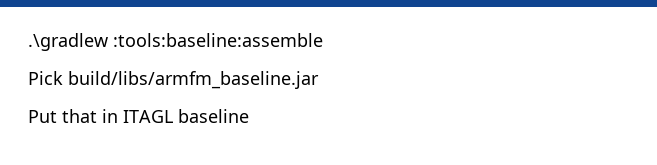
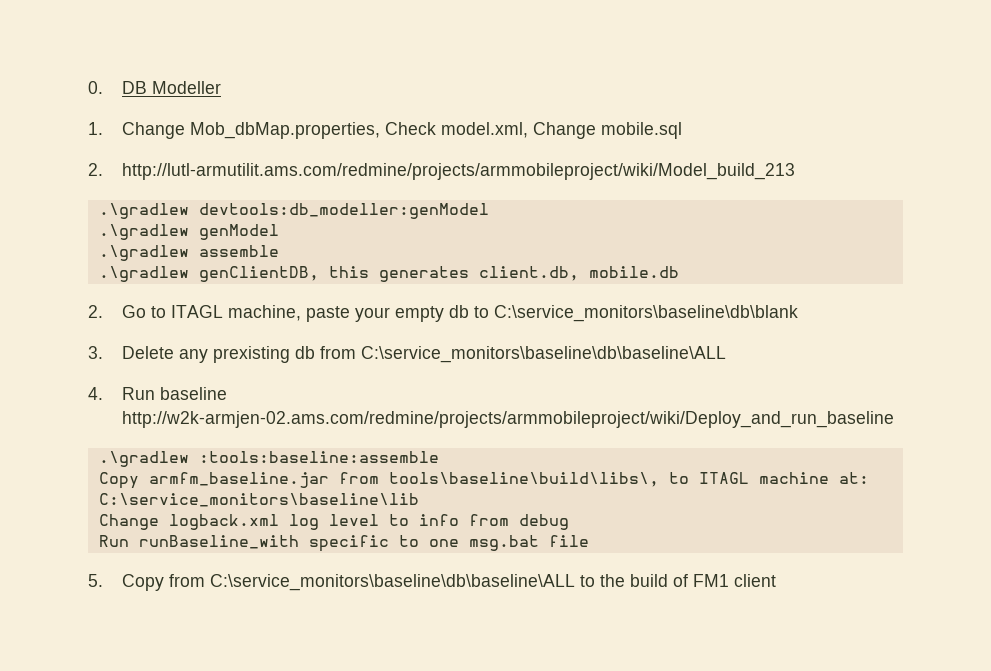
[28,33,323,51] [28,71,319,89] [28,109,249,123] .\gradlew :tools:baseline:assemble // Pick build/libs/armfm_baseline.jar // Put that in ITAGL baseline -> [88,81,222,94] [88,122,683,139] [88,163,796,180] [98,203,489,219] [98,224,279,240] [98,245,279,261] [98,266,679,282] [88,305,799,322] [88,346,727,363] [88,387,228,400] [122,411,895,428] [98,451,439,467] [98,472,869,489] [98,493,419,507] [98,514,569,530] [98,535,589,552] [88,574,777,591] 0. DB Modeller // 1. Change Mob_dbMap.properties, Check model.xml, Change mobile.sql // 2. http://lutl-armutilit.ams.com/redmine/projects/armmobileproject/wiki/Model_build_213 // .\gradlew devtools:db_modeller:genModel // .\gradlew genModel // .\gradlew assemble // .\gradlew genClientDB, this generates client.db, mobile.db // 2. Go to ITAGL machine, paste your empty db to C:\service_monitors\baseline\db\blank // 3. Delete any prexisting db from C:\service_monitors\baseline\db\baseline\ALL // 4. Run baseline http://w2k-armjen-02.ams.com/redmine/projects/armmobileproject/wiki/Deploy_and_run_baseline // .\gradlew :tools:baseline:assemble // Copy armfm_baseline.jar from tools\baseline\build\libs\, to ITAGL machine at: C:\service_monitors\baseline\lib // Change logback.xml log level to info from debug // Run runBaseline_with specific to one msg.bat file // 5. Copy from C:\service_monitors\baseline\db\baseline\ALL to the build of FM1 client

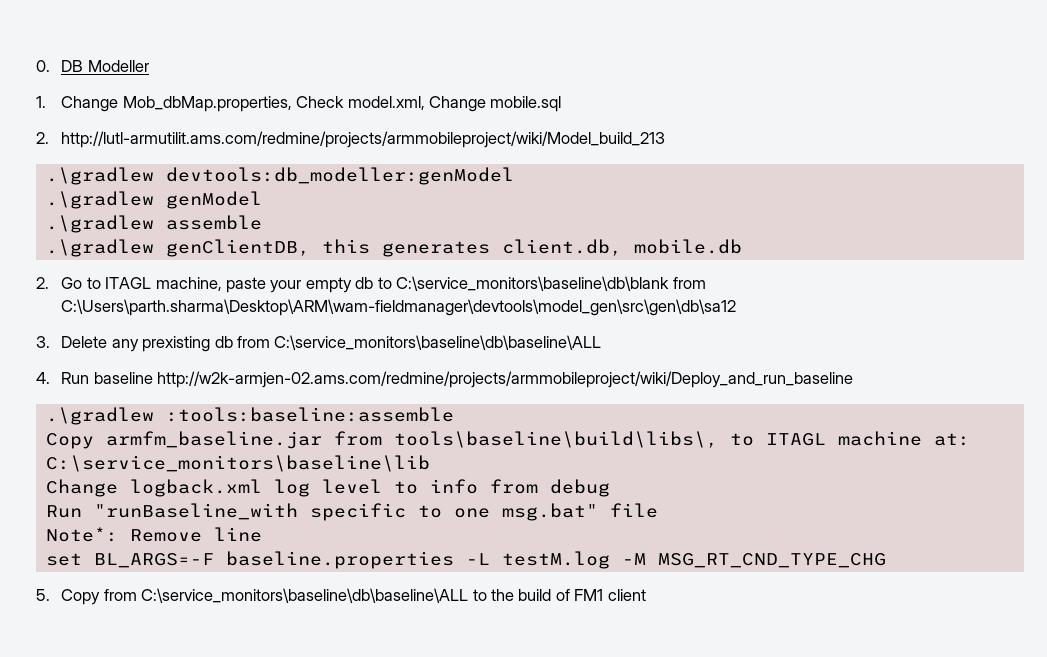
(799, 313) none -> [672,277,706,289] [61,299,737,316] from C:\Users\parth.sharma\Desktop\ARM\wam-fieldmanager\devtools\model_gen\src\gen\db\sa12
[138,535,299,549] runBaseline_with -> [93,503,298,520] "runBaseline_with
[468,535,539,551] msg.bat -> [501,503,598,521] msg.bat"
(589, 541) none -> [45,527,262,542] [45,551,886,569] // Note*: Remove line // set BL_ARGS=-F baseline.properties -L testM.log -M MSG_RT_CND_TYPE_CHG

